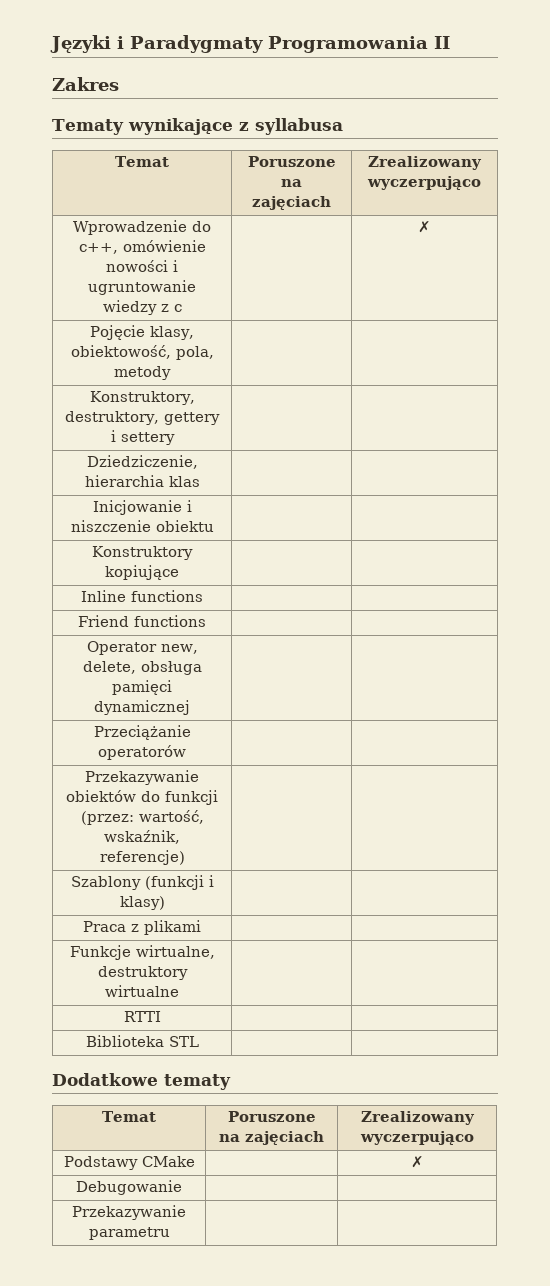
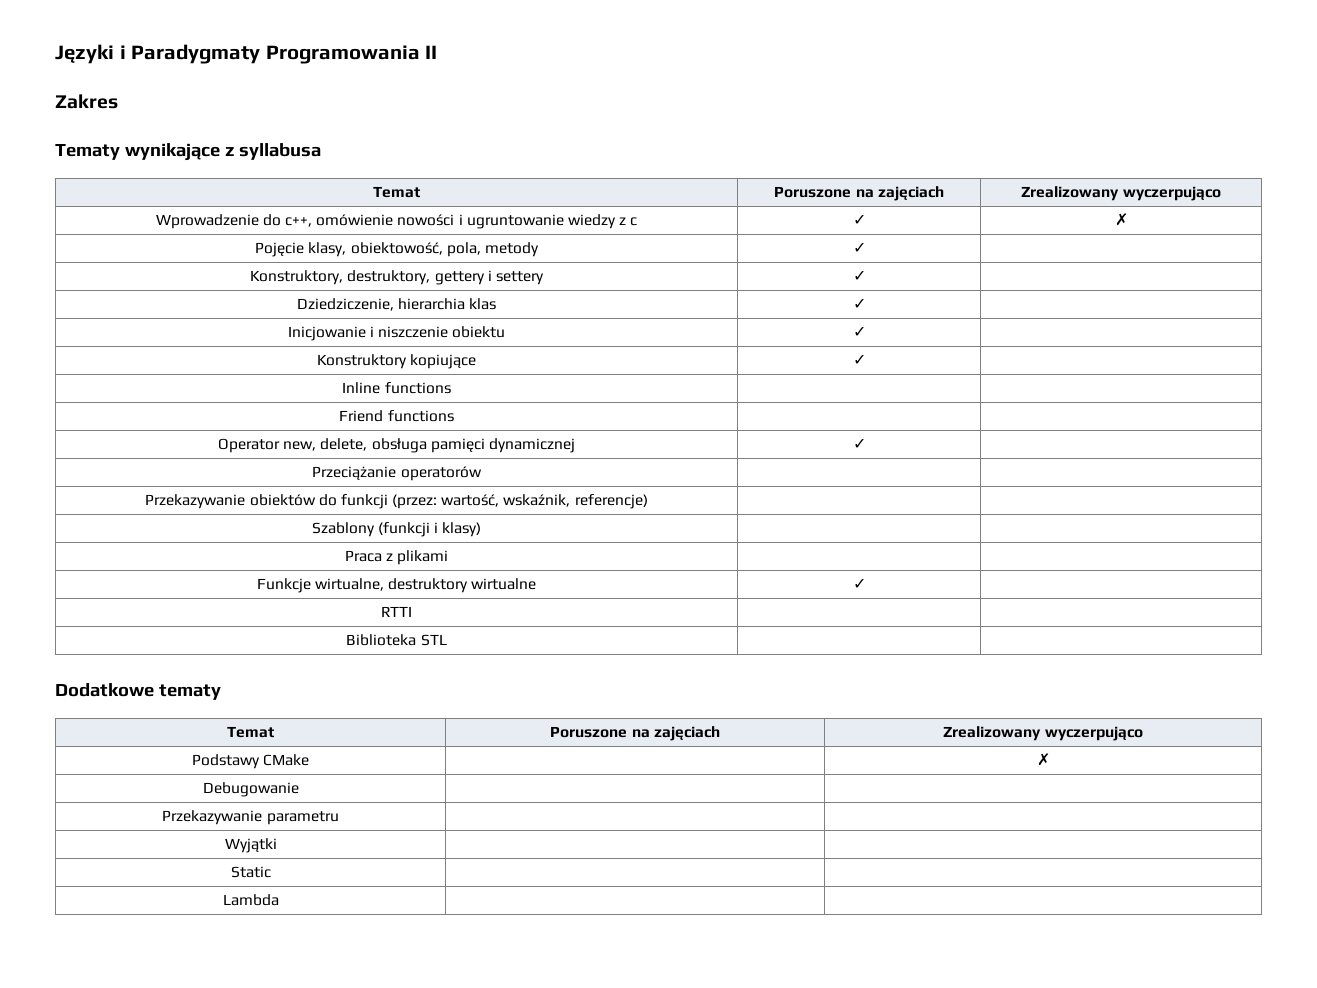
(182, 308) none -> [852,214,866,225] ✓
(171, 373) none -> [852,242,866,253] ✓
(175, 438) none -> [852,270,866,281] ✓
(200, 481) none -> [852,298,866,309] ✓
(214, 526) none -> [852,326,866,337] ✓
(179, 572) none -> [852,354,866,365] ✓
(190, 707) none -> [852,438,866,449] ✓
(179, 991) none -> [852,578,866,589] ✓
(170, 1233) none -> [224,838,277,853] [230,866,271,878] [222,894,279,906] // Wyjątki | | // Static | | // Lambda | |

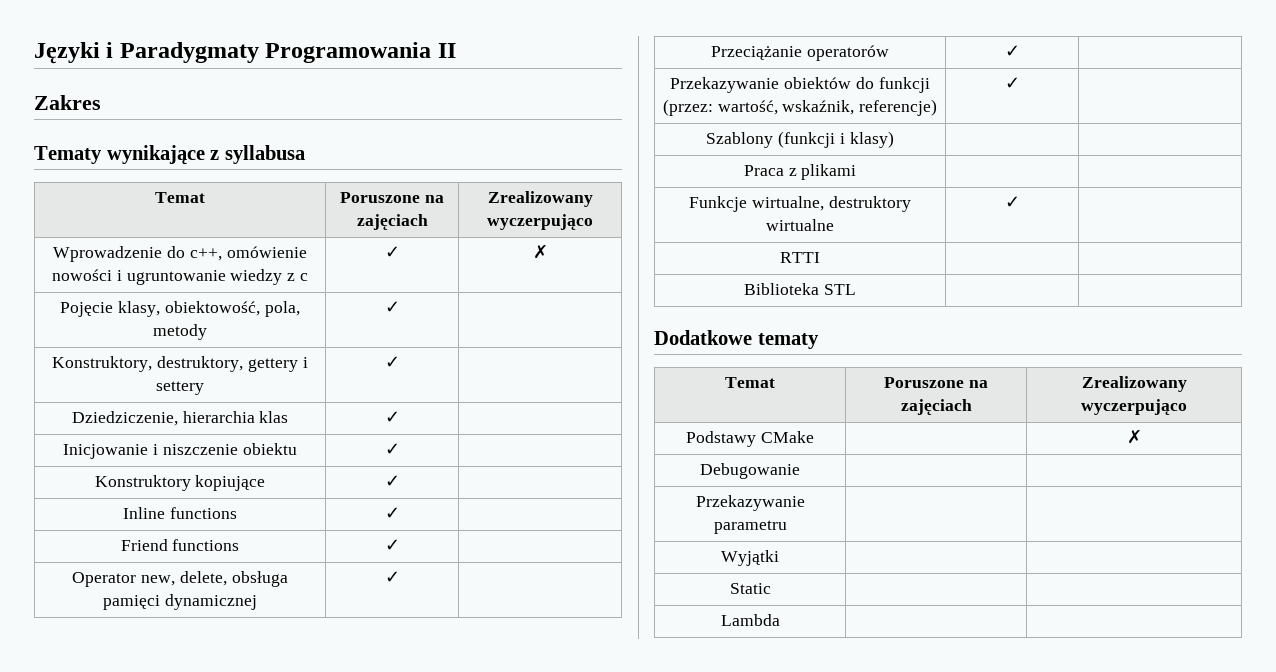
(451, 388) none -> [384,507,400,519] ✓
(454, 416) none -> [384,539,400,551] ✓
(482, 473) none -> [1004,45,1020,57] ✓
(648, 501) none -> [1004,77,1020,89] ✓

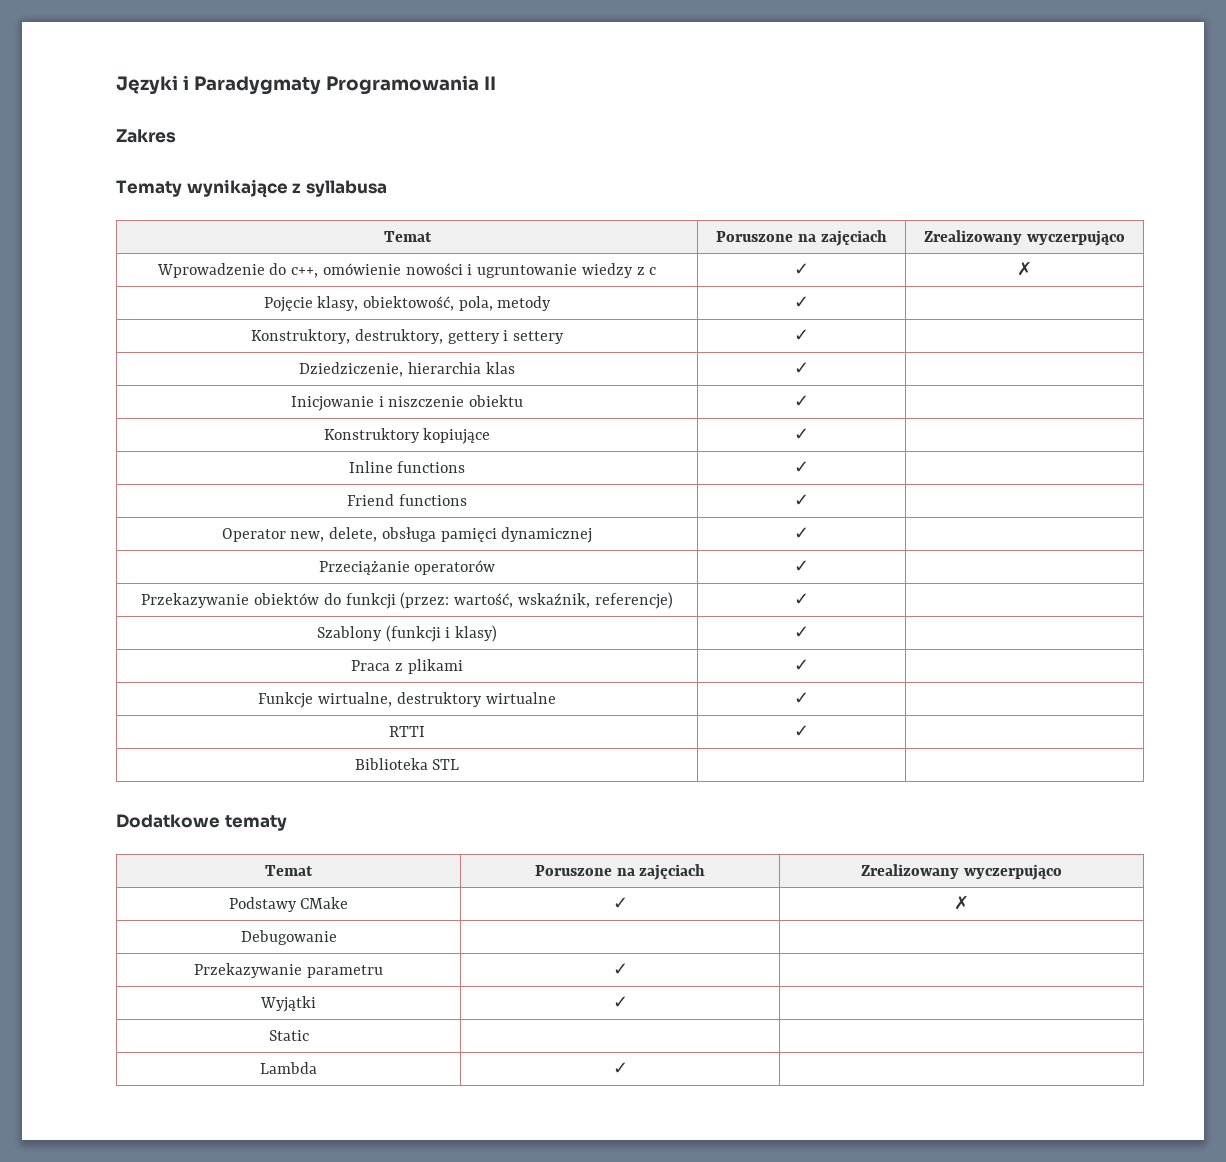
(894, 139) none -> [794,626,809,638] ✓
(857, 172) none -> [794,659,809,671] ✓
(820, 257) none -> [794,725,809,737] ✓
(814, 437) none -> [612,897,628,909] ✓
(787, 527) none -> [612,963,628,975] ✓
(779, 558) none -> [612,996,628,1008] ✓
(780, 620) none -> [612,1062,628,1074] ✓

